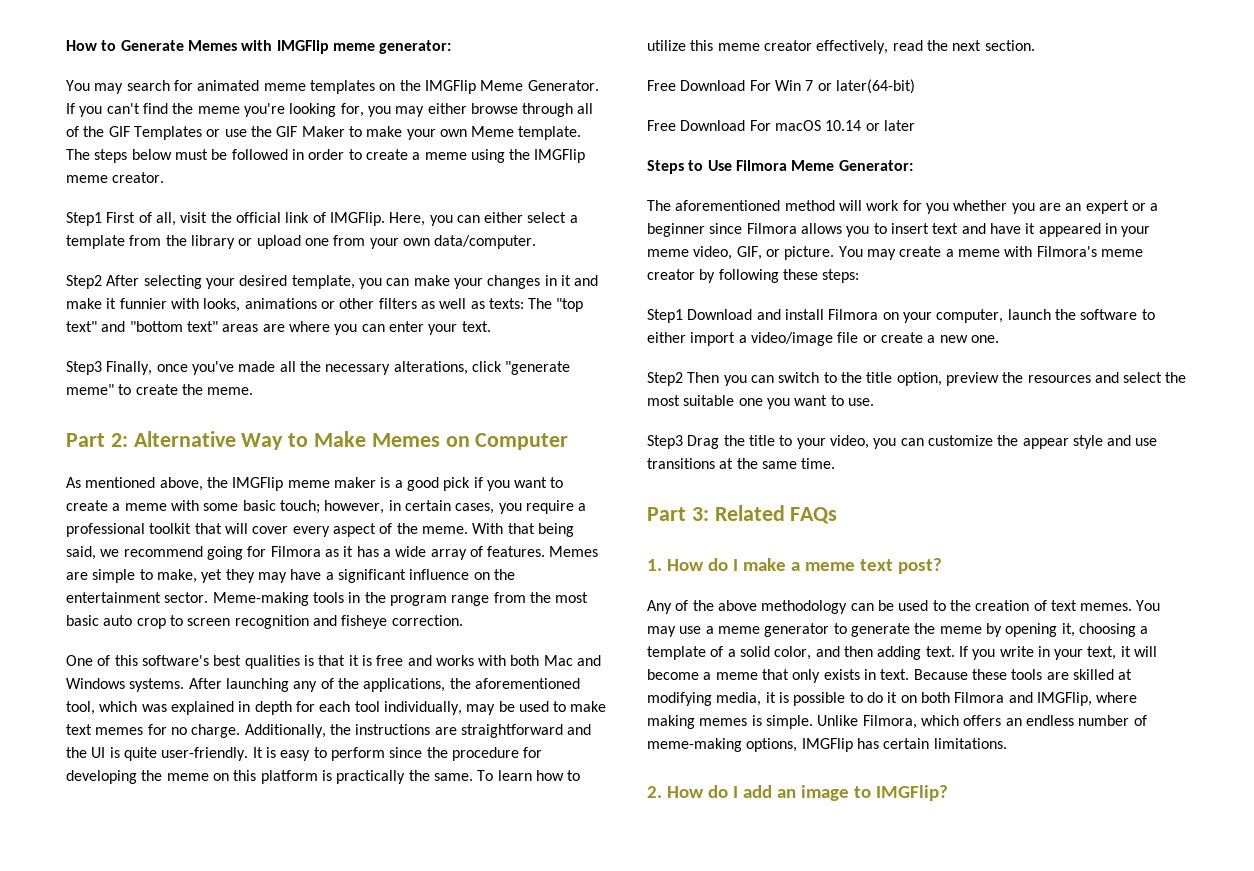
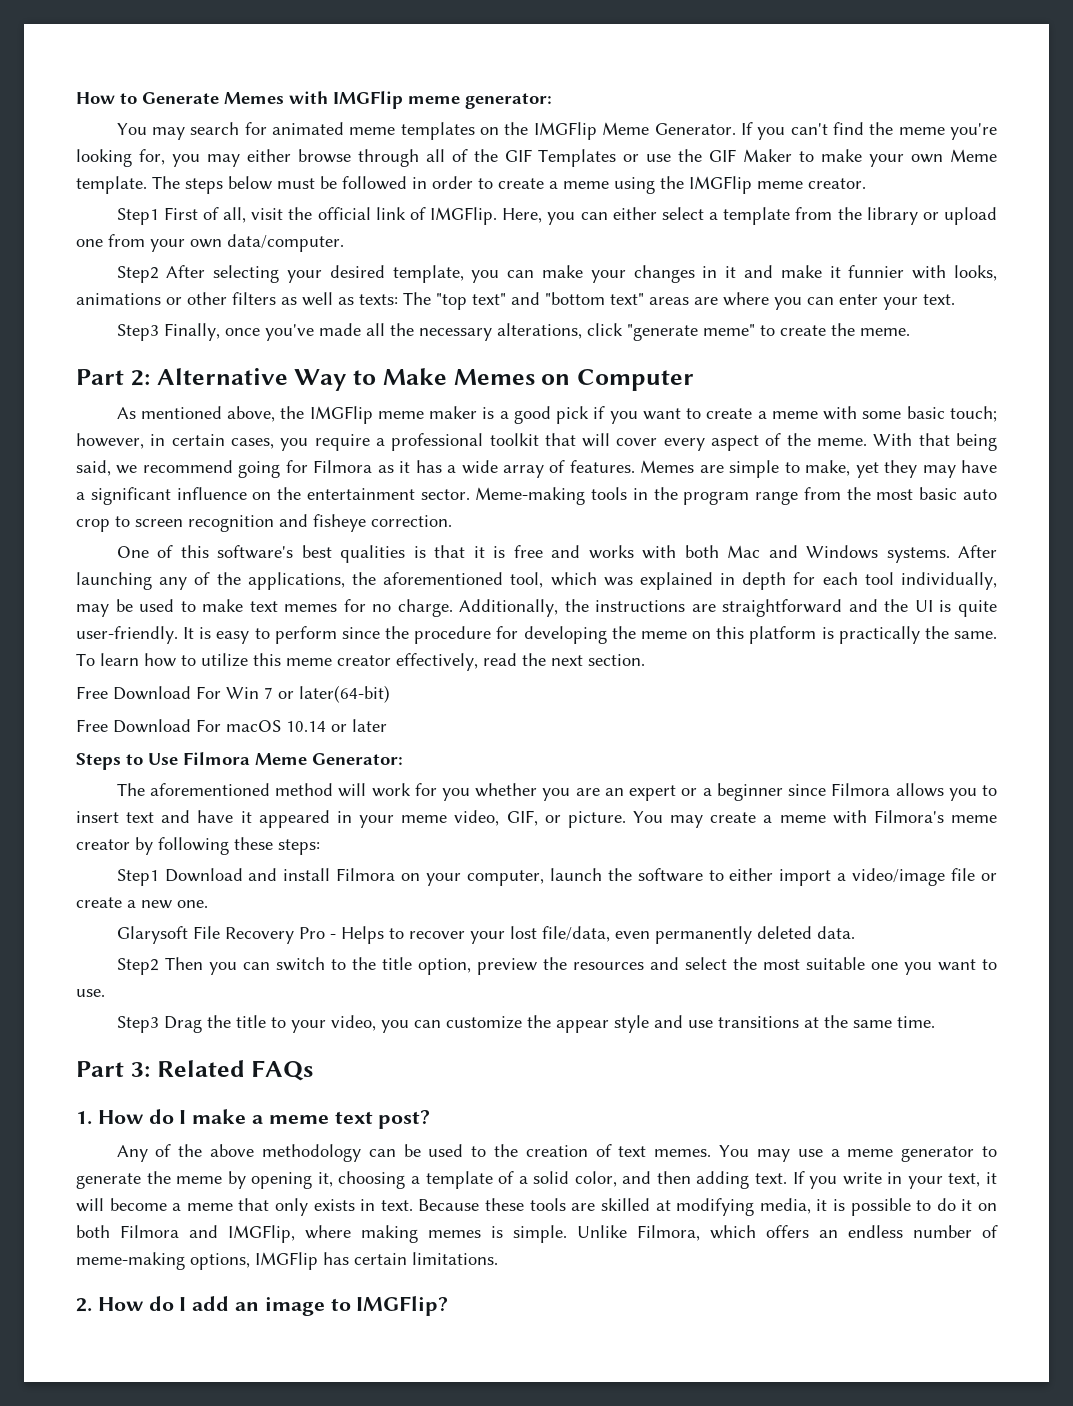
(999, 339) none -> [116,926,855,944] // Glarysoft File Recovery Pro - Helps to recover your lost file/data, even permanently deleted data.

